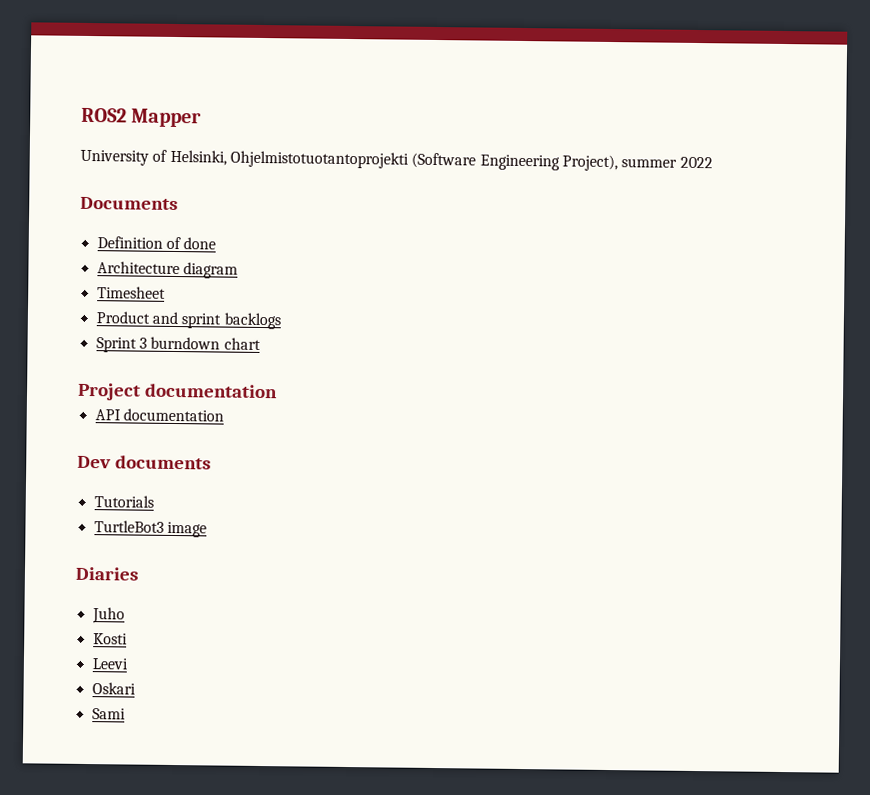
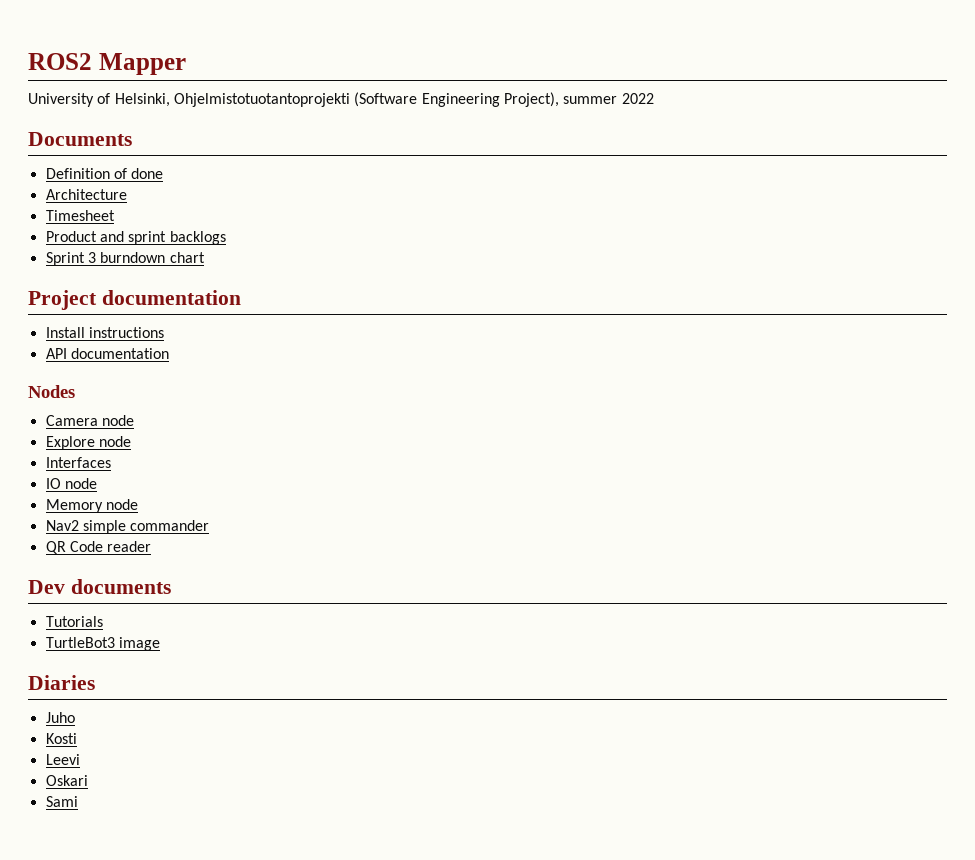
[182,262,238,279] diagram -> (127, 194) none
(278, 391) none -> [45,327,164,338] // Install instructions
(224, 415) none -> [28,385,75,398] [45,415,134,426] [45,436,131,450] [45,457,111,468] [45,478,97,489] [45,499,138,513] [45,520,210,534] [45,541,152,554] // Nodes // Camera node // Explore node // Interfaces // IO node // Memory node // Nav2 simple commander // QR Code reader

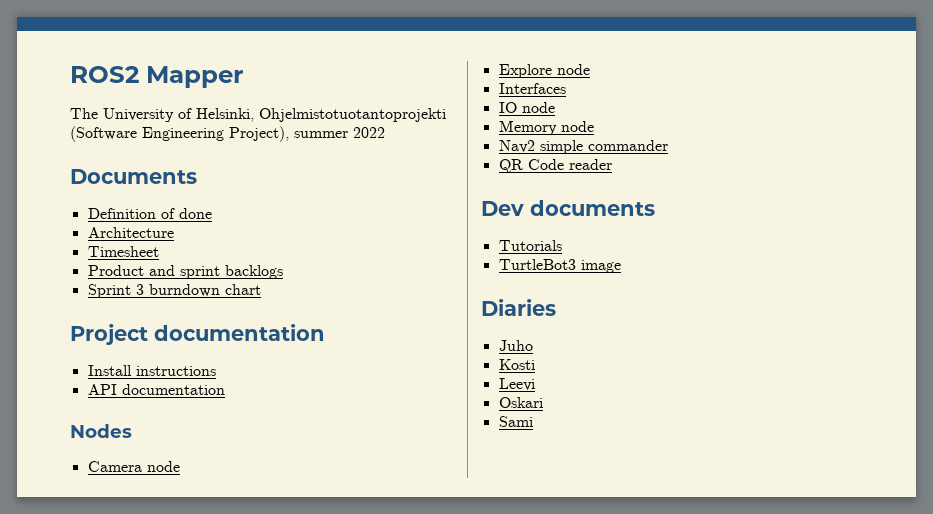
(186, 64) none -> [70,108,98,119] The

